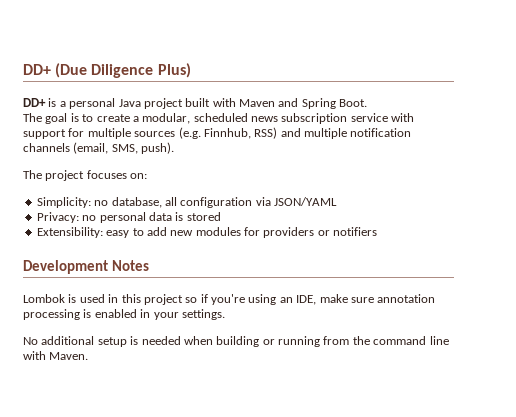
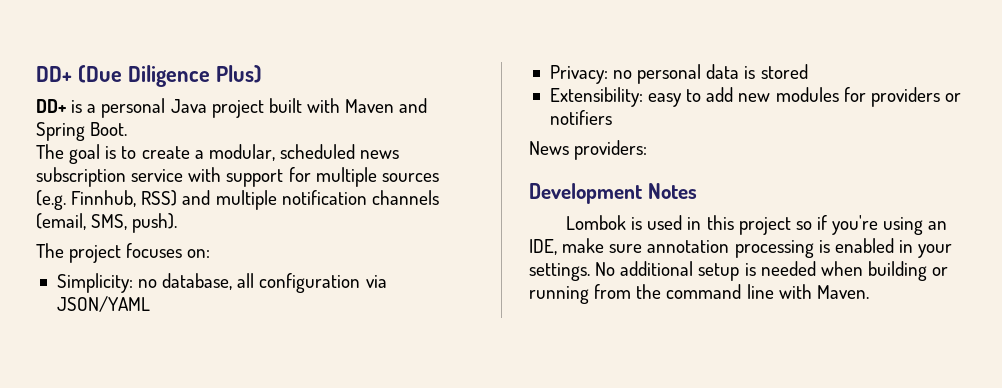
(378, 231) none -> [529,140,648,160] // News providers:
(225, 314) // -> (590, 272) none

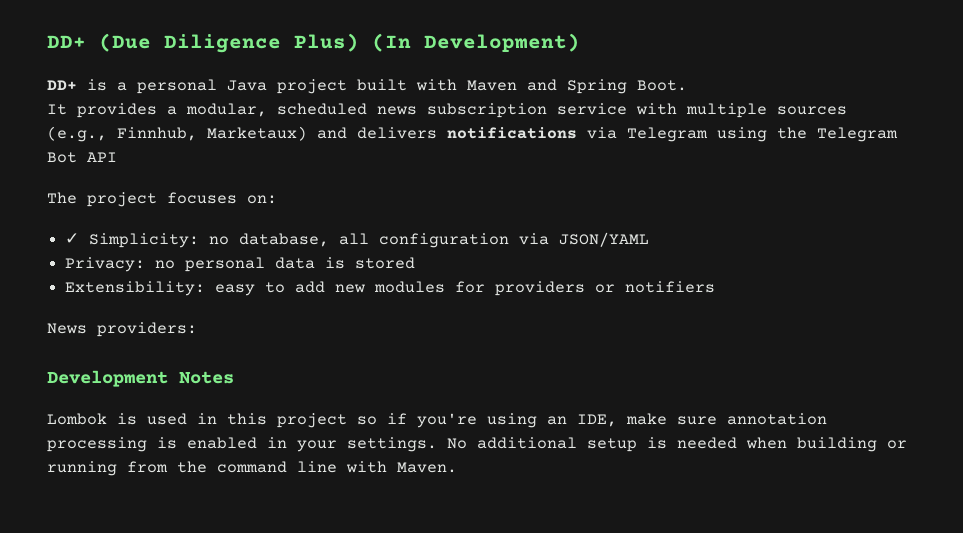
(262, 74) none -> [372,33,580,52] (In Development)
[36,144,190,164] The goal is to create -> [47,103,157,118] It provides
[226,167,439,187] [36,190,439,210] [36,213,178,233] support for multiple sources (e.g. Finnhub, RSS) and multiple notification channels (email, SMS, push). -> [686,103,847,118] [47,126,898,142] [47,152,117,163] multiple sources (e.g., Finnhub, Marketaux) and delivers notifications via Telegram using the Telegram Bot API
(211, 253) none -> [65,233,80,244] ✓

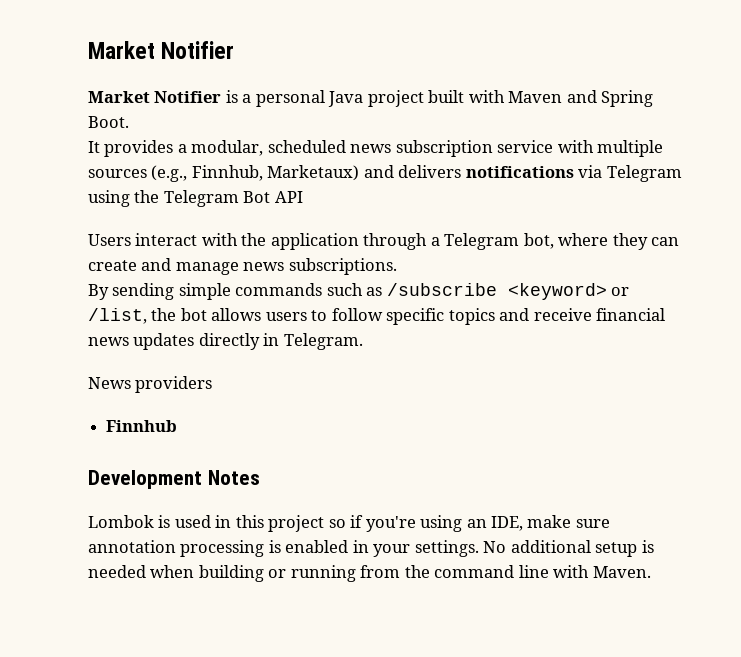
[47,33,580,53] [47,80,77,90] DD+ (Due Diligence Plus) (In Development) // DD+ -> [88,41,235,59] [88,91,222,103] Market Notifier // Market Notifier
[47,192,277,207] [65,232,650,248] [65,257,416,272] [65,281,716,296] The project focuses on: // ✓ Simplicity: no database, all configuration via JSON/YAML // Privacy: no personal data is stored // Extensibility: easy to add new modules for providers or notifiers -> [88,233,680,250] [88,258,397,275] [88,283,630,300] [88,308,666,325] [88,333,363,350] Users interact with the application through a Telegram bot, where they can create and manage news subscriptions. // By sending simple commands such as /subscribe <keyword> or /list, the bot allows users to follow specific topics and receive financial news updates directly in Telegram.
[97,322,197,337] providers: -> [135,376,213,393] [106,420,178,432] providers // Finnhub

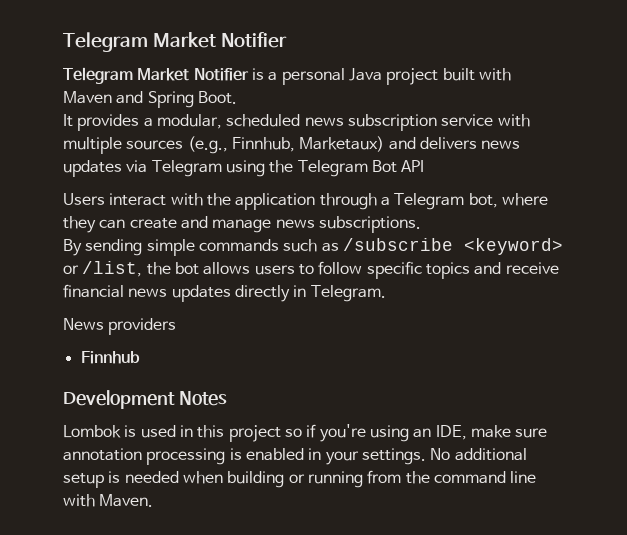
(88, 50) none -> [63,32,148,52] Telegram
(235, 50) none -> [63,67,133,84] Telegram
[465,166,574,178] notifications -> [481,140,521,149] [63,160,122,177] news updates

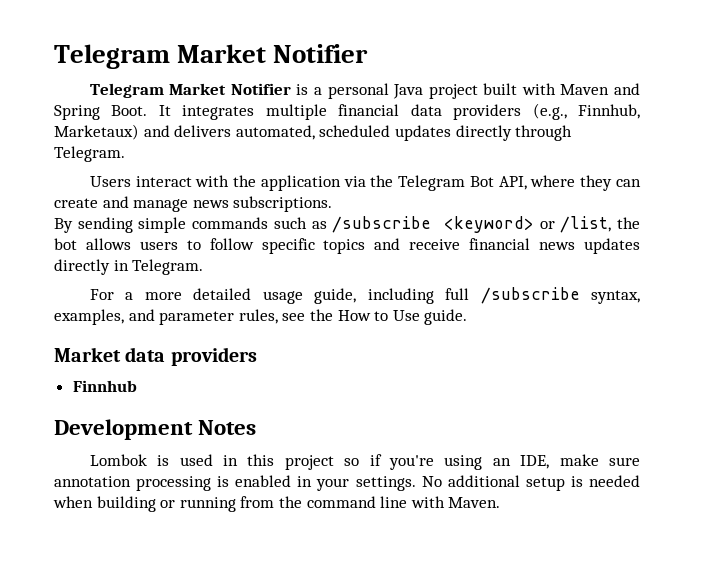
[63,114,530,131] [63,137,184,154] // It provides a modular, scheduled news subscription service with multiple sources -> [158,104,522,120] It integrates multiple financial data providers
[481,140,521,149] [63,160,425,177] news updates via Telegram using the Telegram Bot API -> [235,125,573,141] [54,146,125,162] automated, scheduled updates directly through Telegram.
[319,193,498,210] through a Telegram bot, -> [343,175,527,191] via the Telegram Bot API,
[63,318,104,330] News -> [89,287,641,304] [54,309,468,325] [54,347,166,362] For a more detailed usage guide, including full /subscribe syntax, examples, and parameter rules, see the How to Use guide. // Market data

